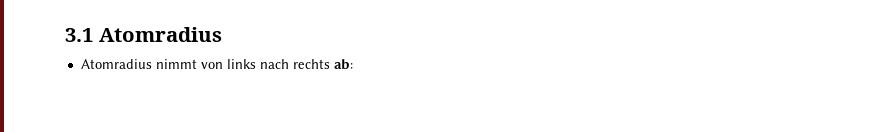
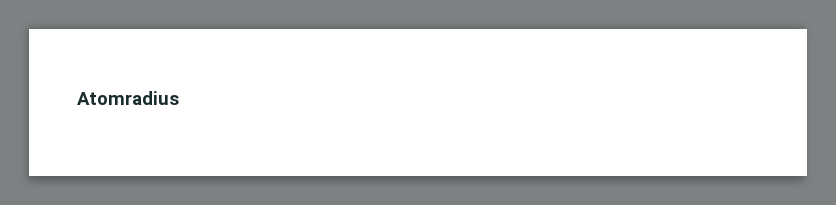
[65,27,222,42] [80,59,353,70] 3.1 Atomradius // Atomradius nimmt von links nach rechts ab: -> [77,91,179,105] Atomradius

